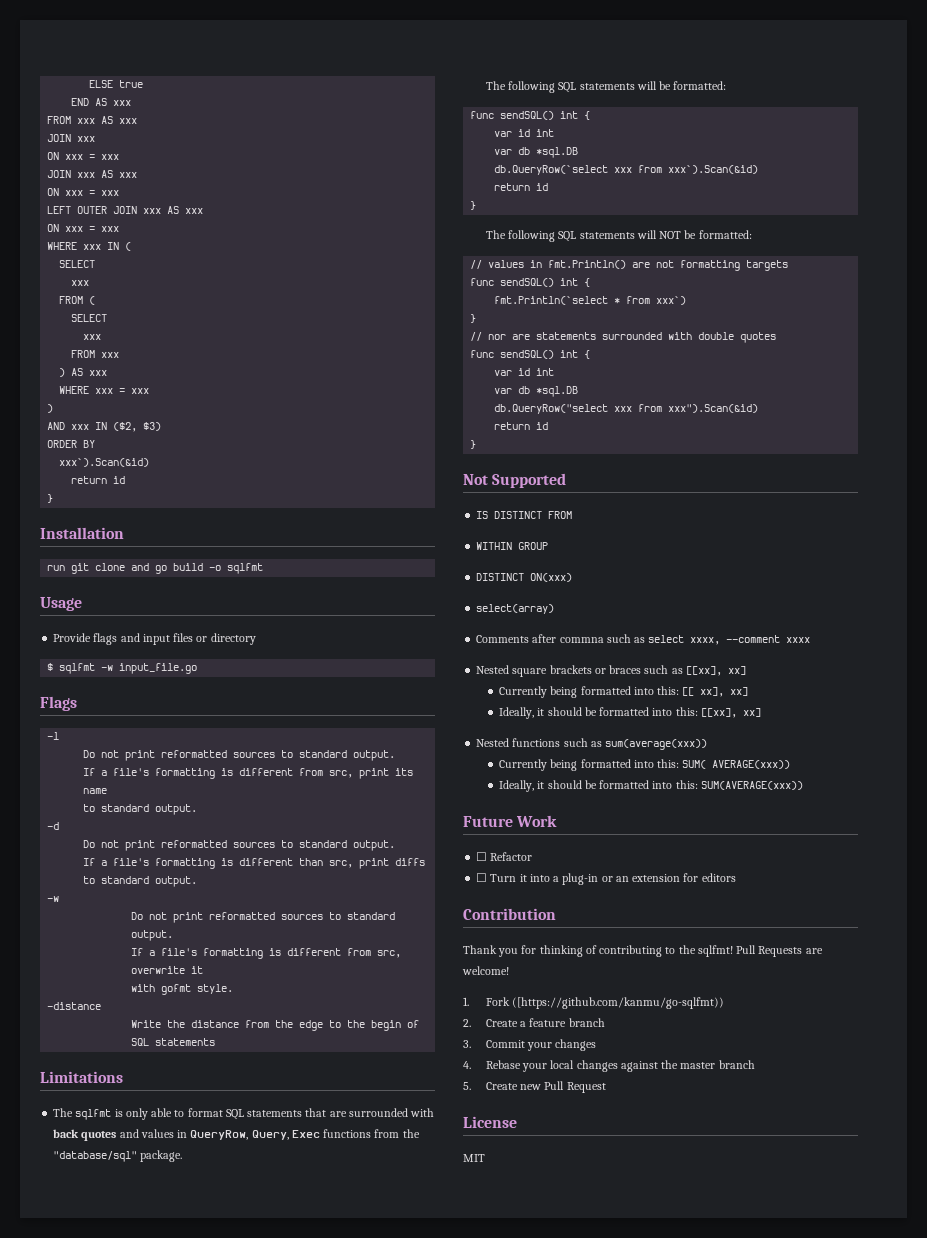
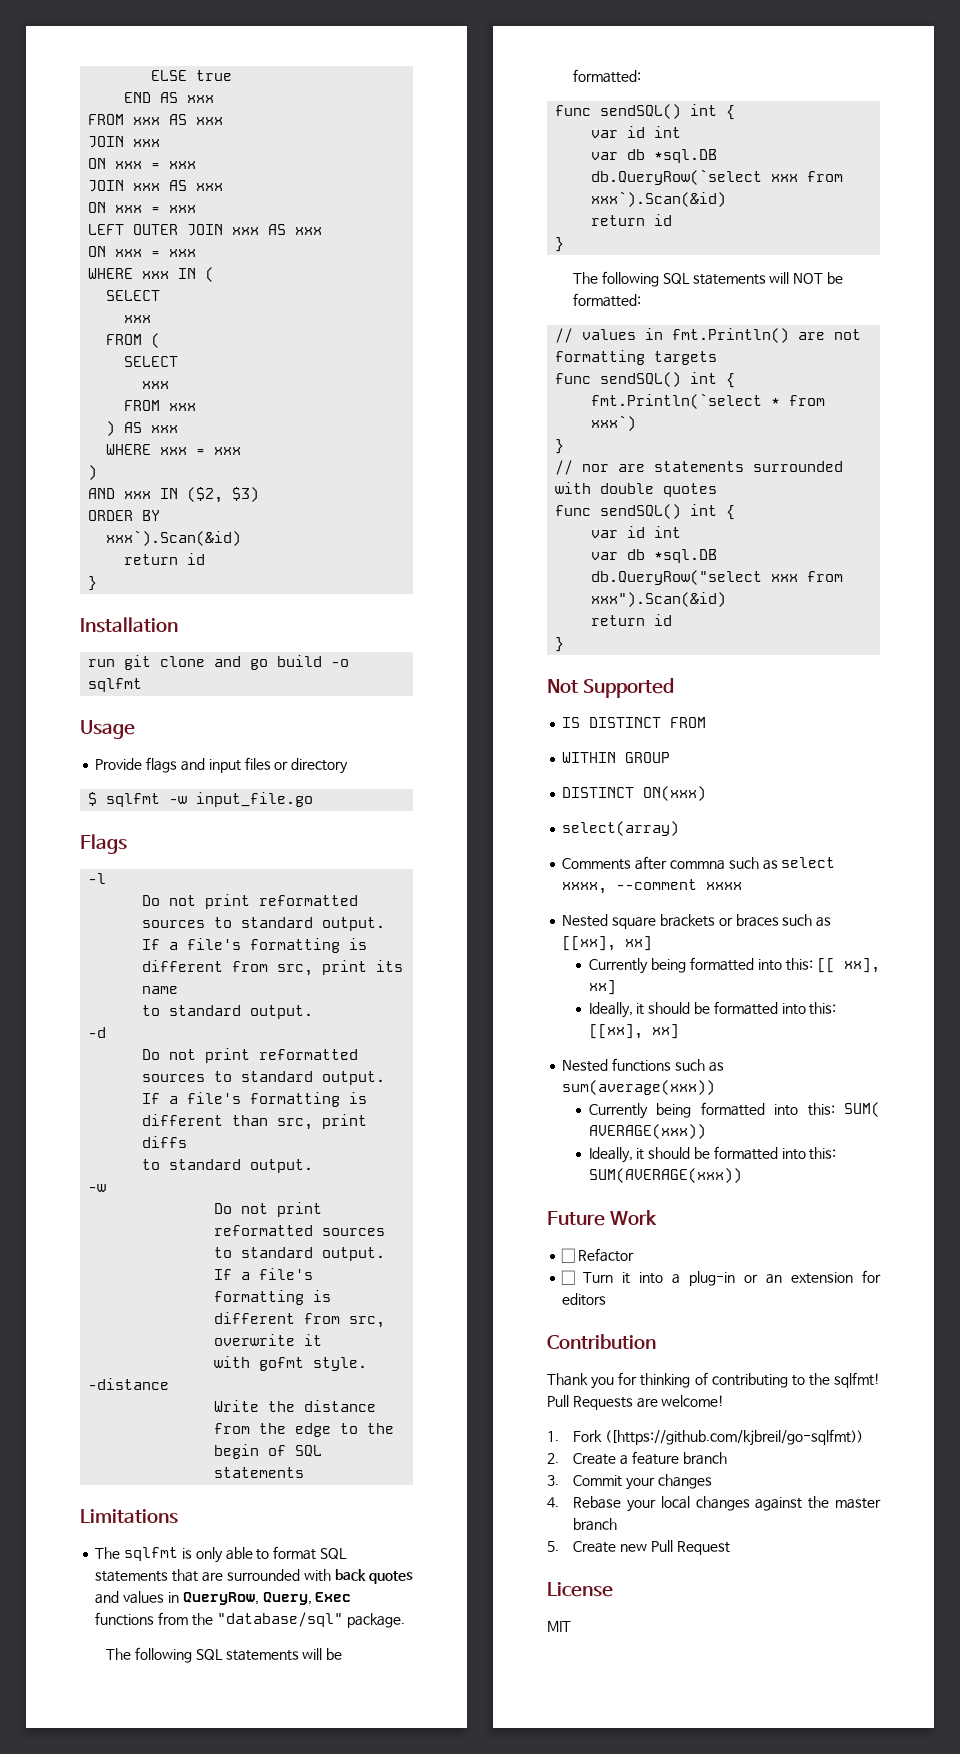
[512,997,725,1009] ([https://github.com/kanmu/go-sqlfmt)) -> [605,1429,864,1446] ([https://github.com/kjbreil/go-sqlfmt))

